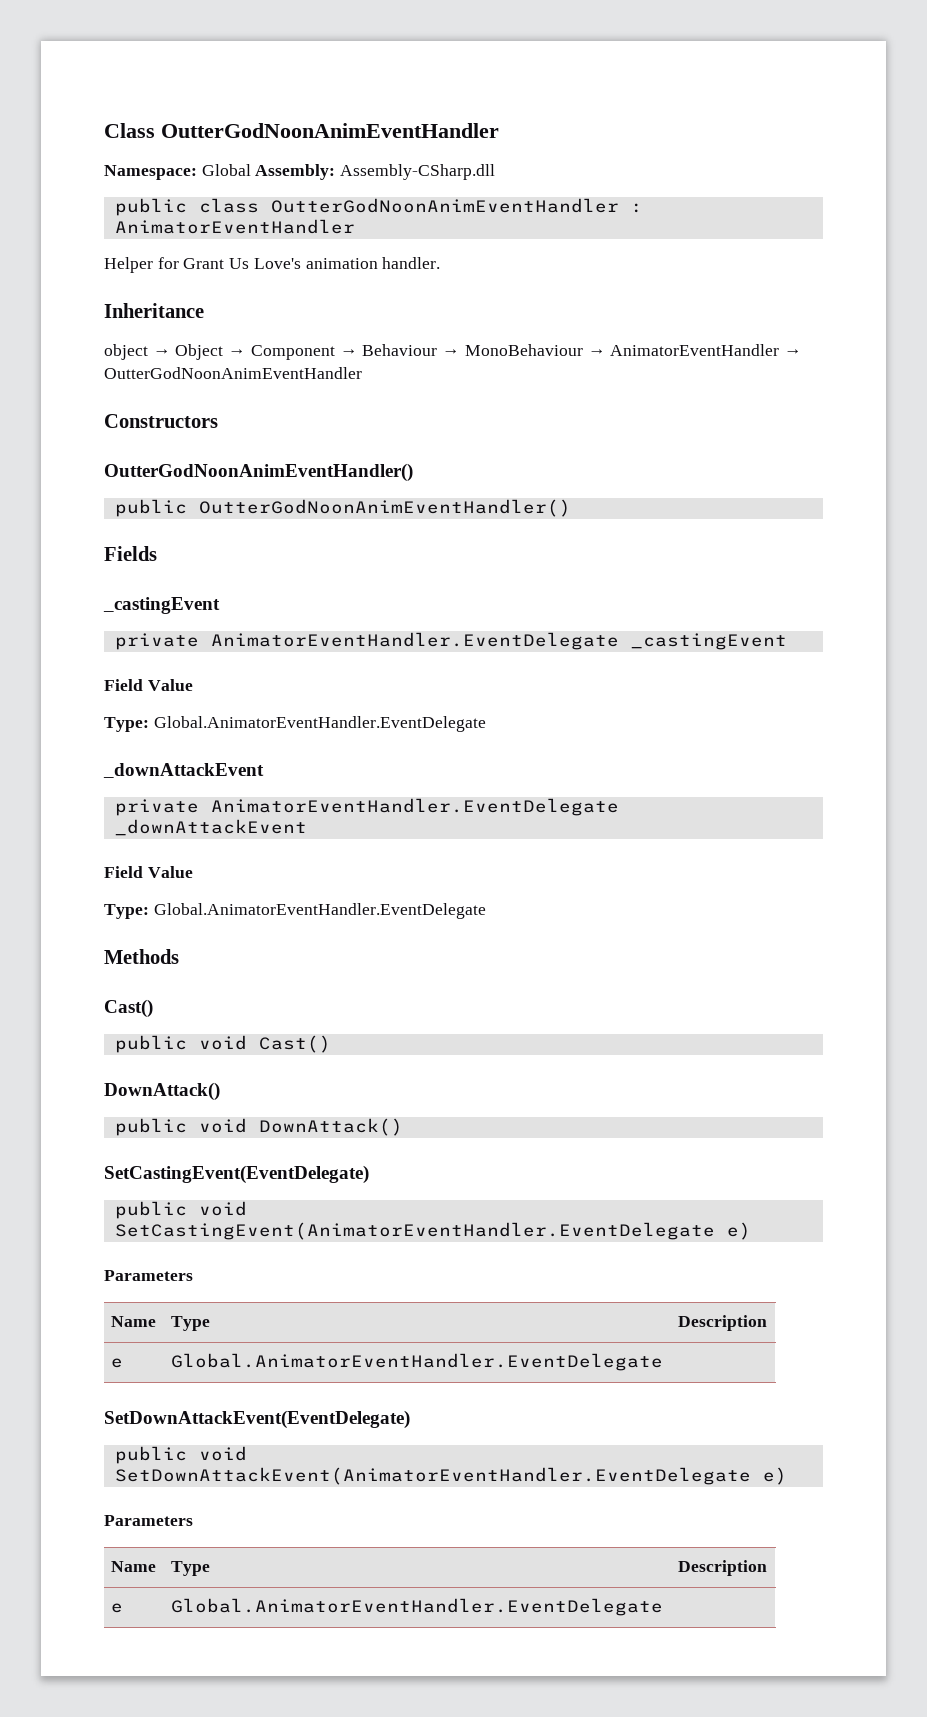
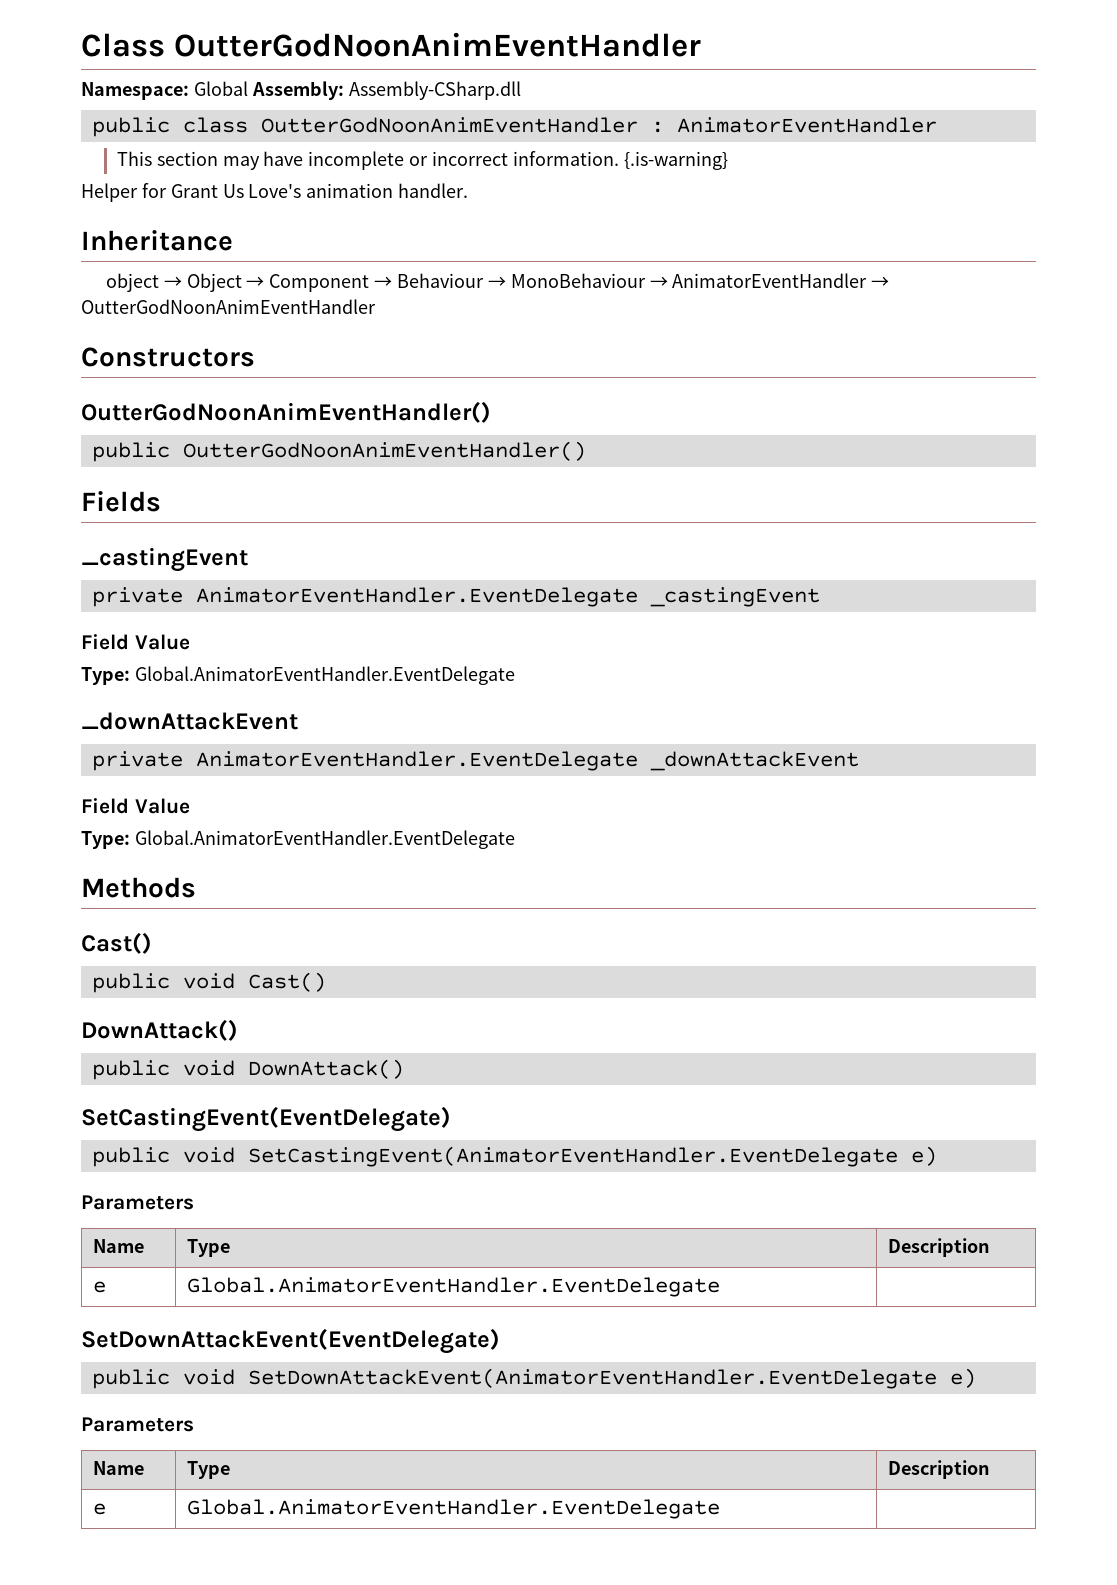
(355, 226) none -> [116,151,728,170] // This section may have incomplete or incorrect information. {.is-warning}

